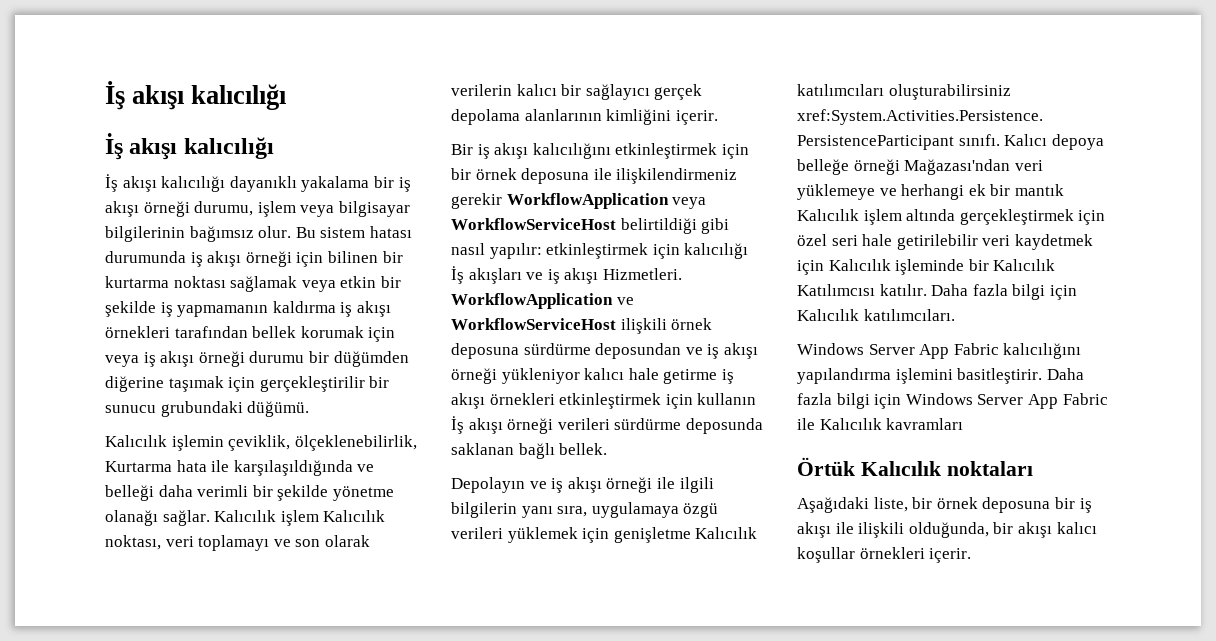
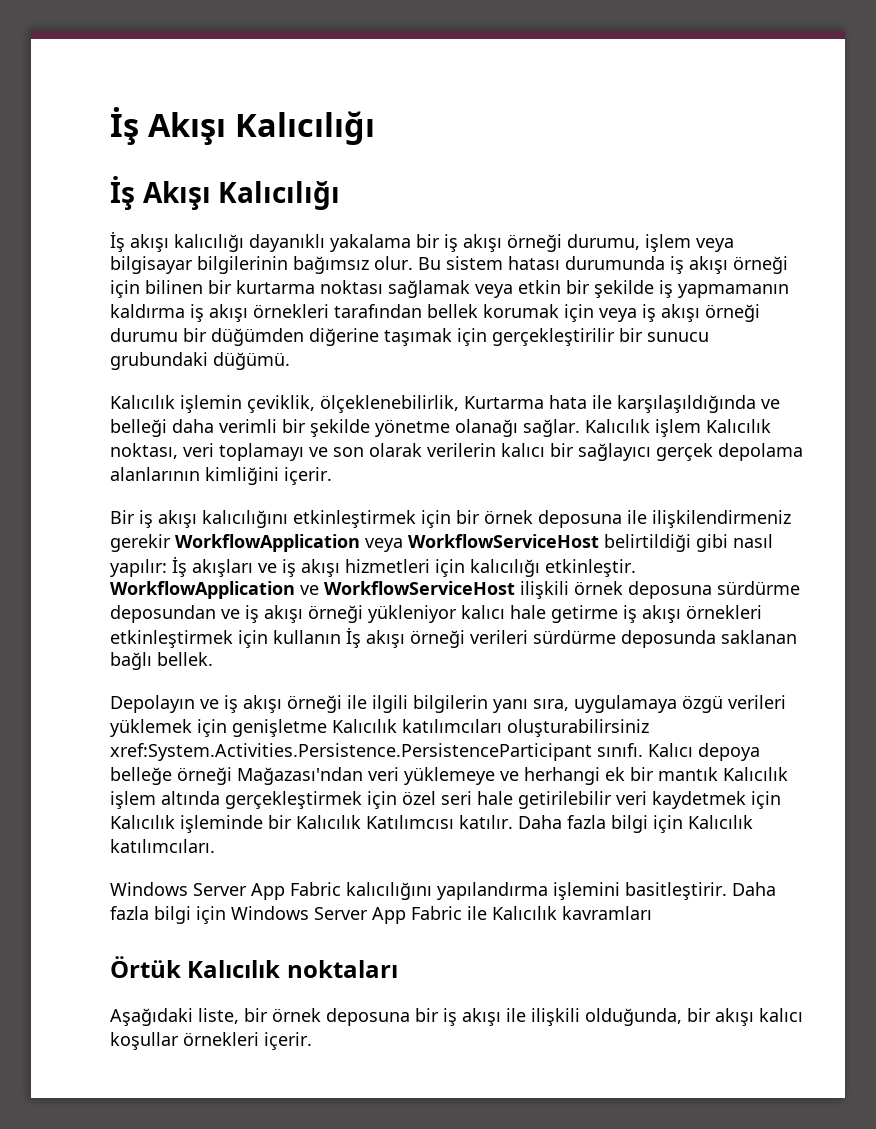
[105,81,287,110] [105,133,274,160] İş akışı kalıcılığı // İş akışı kalıcılığı -> [110,107,375,145] [110,176,341,210] İş Akışı Kalıcılığı // İş Akışı Kalıcılığı
[546,243,749,259] etkinleştirmek için kalıcılığı -> (167, 568) none
[602,268,682,280] Hizmetleri. -> [345,559,636,577] hizmetleri için kalıcılığı etkinleştir.

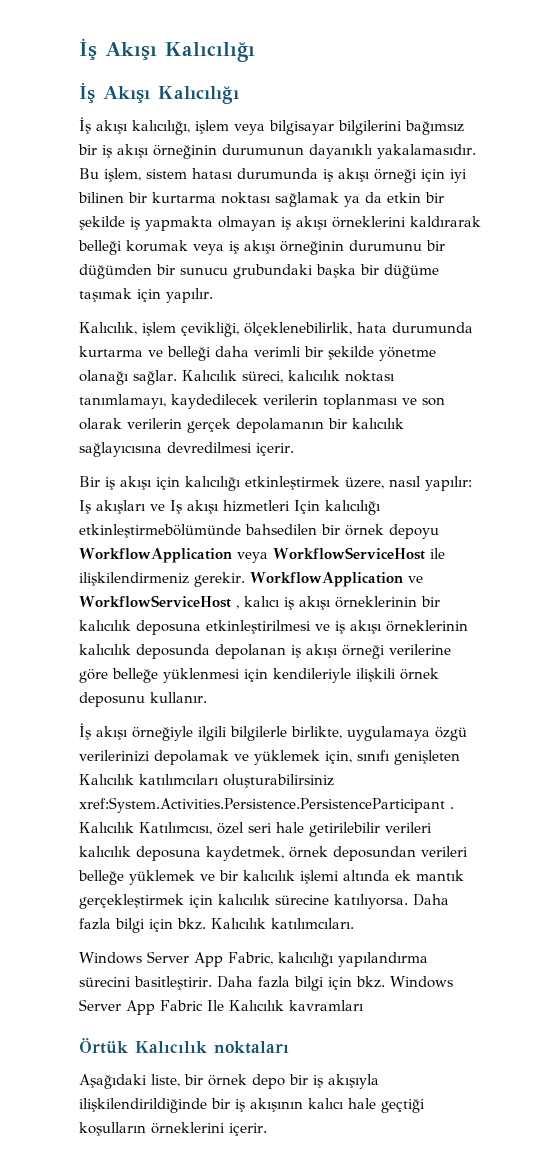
[174,234,734,252] [110,256,441,274] kalıcılığı dayanıklı yakalama bir iş akışı örneği durumu, işlem veya bilgisayar bilgilerinin bağımsız olur. Bu -> [132,120,464,135] [78,144,476,159] [79,168,141,182] kalıcılığı, işlem veya bilgisayar bilgilerini bağımsız bir iş akışı örneğinin durumunun dayanıklı yakalamasıdır. Bu işlem,
(140, 289) none -> [450,169,467,183] iyi
[475,284,513,298] veya -> [344,192,382,207] ya da
[678,284,789,298] [110,304,760,322] [110,328,709,346] [110,352,290,370] [110,395,756,413] yapmamanın kaldırma iş akışı örnekleri tarafından bellek korumak için veya iş akışı örneği durumu bir düğümden diğerine taşımak için gerçekleştirilir bir sunucu grubundaki düğümü. // Kalıcılık işlemin çeviklik, ölçeklenebilirlik, Kurtarma hata ile karşılaşıldığında -> [145,216,481,231] [78,240,445,255] [79,264,439,279] [79,288,213,303] [79,322,473,337] [79,346,143,357] yapmakta olmayan iş akışı örneklerini kaldırarak belleği korumak veya iş akışı örneğinin durumunu bir düğümden bir sunucu grubundaki başka bir düğüme taşımak için yapılır. // Kalıcılık, işlem çevikliği, ölçeklenebilirlik, hata durumunda kurtarma
[655,419,771,437] [110,443,803,461] [110,467,332,485] [110,510,791,528] [110,534,773,552] [110,556,636,577] [110,581,800,599] [110,605,762,623] [110,627,797,648] [110,652,213,670] [110,695,786,713] [110,719,649,737] [110,743,760,761] [110,767,788,785] [110,791,781,809] [110,815,683,833] işlem Kalıcılık noktası, veri toplamayı ve son olarak verilerin kalıcı bir sağlayıcı gerçek depolama alanlarının kimliğini içerir. // Bir iş akışı kalıcılığını etkinleştirmek için bir örnek deposuna ile ilişkilendirmeniz gerekir WorkflowApplication veya WorkflowServiceHost belirtildiği gibi nasıl yapılır: İş akışları ve iş akışı hizmetleri için kalıcılığı etkinleştir. WorkflowApplication ve WorkflowServiceHost ilişkili örnek deposuna sürdürme deposundan ve iş akışı örneği yükleniyor kalıcı hale getirme iş akışı örnekleri etkinleştirmek için kullanın İş akışı örneği verileri sürdürme deposunda saklanan bağlı bellek. // Depolayın ve iş akışı örneği ile ilgili bilgilerin yanı sıra, uygulamaya özgü verileri yüklemek için genişletme Kalıcılık katılımcıları oluşturabilirsiniz xref:System.Activities.Persistence.PersistenceParticipant sınıfı. Kalıcı depoya belleğe örneği Mağazası'ndan veri yüklemeye ve herhangi ek bir mantık Kalıcılık işlem altında gerçekleştirmek için özel seri hale getirilebilir veri kaydetmek için Kalıcılık işleminde bir Kalıcılık Katılımcısı katılır. Daha fazla bilgi için -> [241,370,395,383] [79,394,445,409] [79,418,404,433] [79,442,294,457] [79,476,472,491] [79,500,381,515] [79,524,439,539] [79,547,445,563] [79,572,423,587] [79,595,440,610] [79,620,468,635] [79,644,451,659] [79,668,439,683] [79,692,207,707] [79,723,467,741] [79,750,460,765] [79,774,334,788] [79,797,454,813] [79,822,432,837] [79,846,468,861] [78,870,464,885] [79,894,449,909] [79,918,206,933] süreci, kalıcılık noktası tanımlamayı, kaydedilecek verilerin toplanması ve son olarak verilerin gerçek depolamanın bir kalıcılık sağlayıcısına devredilmesi içerir. // Bir iş akışı için kalıcılığı etkinleştirmek üzere, nasıl yapılır: Iş akışları ve Iş akışı hizmetleri Için kalıcılığı etkinleştirmebölümünde bahsedilen bir örnek depoyu WorkflowApplication veya WorkflowServiceHost ile ilişkilendirmeniz gerekir. WorkflowApplication ve WorkflowServiceHost , kalıcı iş akışı örneklerinin bir kalıcılık deposuna etkinleştirilmesi ve iş akışı örneklerinin kalıcılık deposunda depolanan iş akışı örneği verilerine göre belleğe yüklenmesi için kendileriyle ilişkili örnek deposunu kullanır. // İş akışı örneğiyle ilgili bilgilerle birlikte, uygulamaya özgü verilerinizi depolamak ve yüklemek için, sınıfı genişleten Kalıcılık katılımcıları oluşturabilirsiniz xref:System.Activities.Persistence.PersistenceParticipant . Kalıcılık Katılımcısı, özel seri hale getirilebilir verileri kalıcılık deposuna kaydetmek, örnek deposundan verileri belleğe yüklemek ve bir kalıcılık işlemi altında ek mantık gerçekleştirmek için kalıcılık sürecine katılıyorsa. Daha fazla bilgi için bkz.
[290,882,620,900] Fabric kalıcılığını yapılandırma işlemini -> [228,952,428,967] [79,977,131,987] Fabric, kalıcılığı yapılandırma sürecini
[231,906,487,924] Windows Server App Fabric ile -> [355,976,453,988] [79,999,224,1015] bkz. Windows Server App Fabric Ile
[326,1008,803,1026] [110,1032,259,1050] deposuna bir iş akışı ile ilişkili olduğunda, bir akışı kalıcı koşullar örnekleri -> [252,1074,379,1089] [79,1098,425,1113] [79,1122,225,1136] depo bir iş akışıyla ilişkilendirildiğinde bir iş akışının kalıcı hale geçtiği koşulların örneklerini

